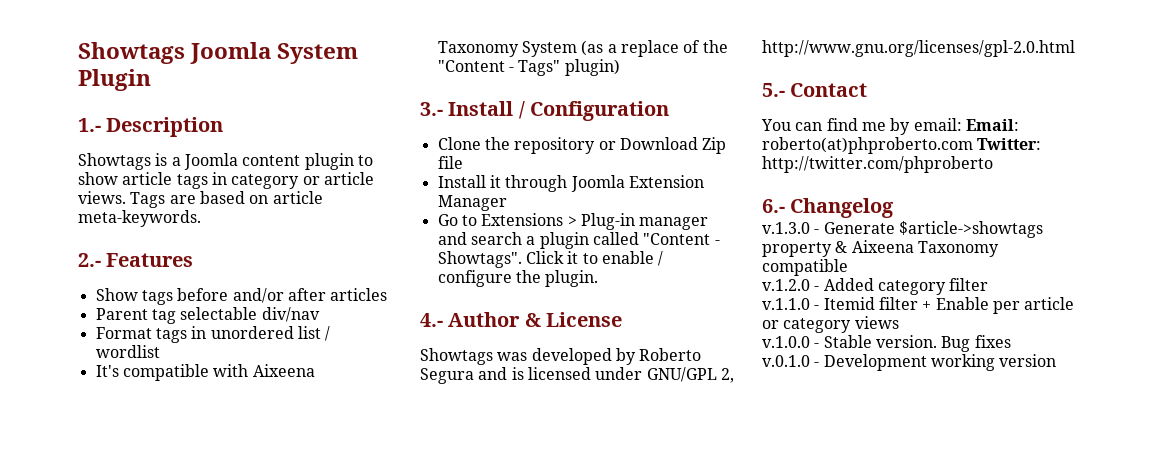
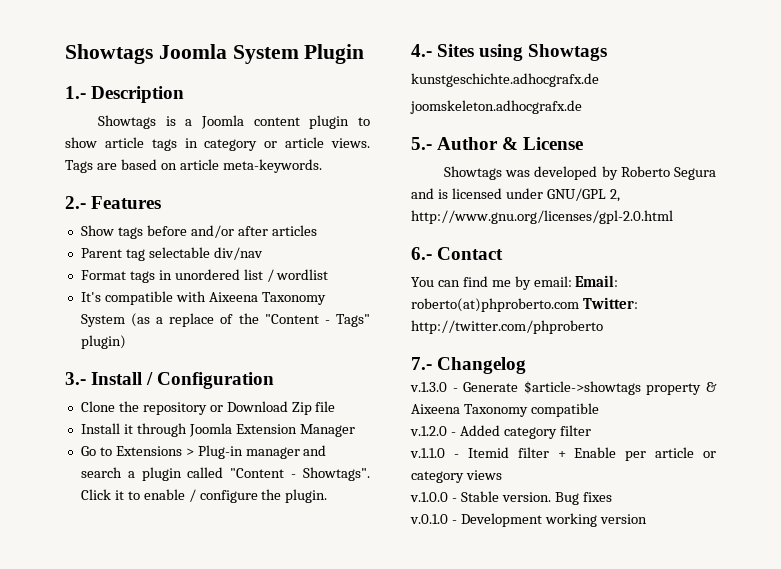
(443, 320) none -> [437,44,608,61] [411,73,599,87] [410,100,582,114] [411,137,432,150] Sites using Showtags // kunstgeschichte.adhocgrafx.de // joomskeleton.adhocgrafx.de // 5.-
[762,83,785,97] 5.- -> [411,247,432,260] 6.-
[762,199,785,213] 6.- -> [411,357,432,370] 7.-

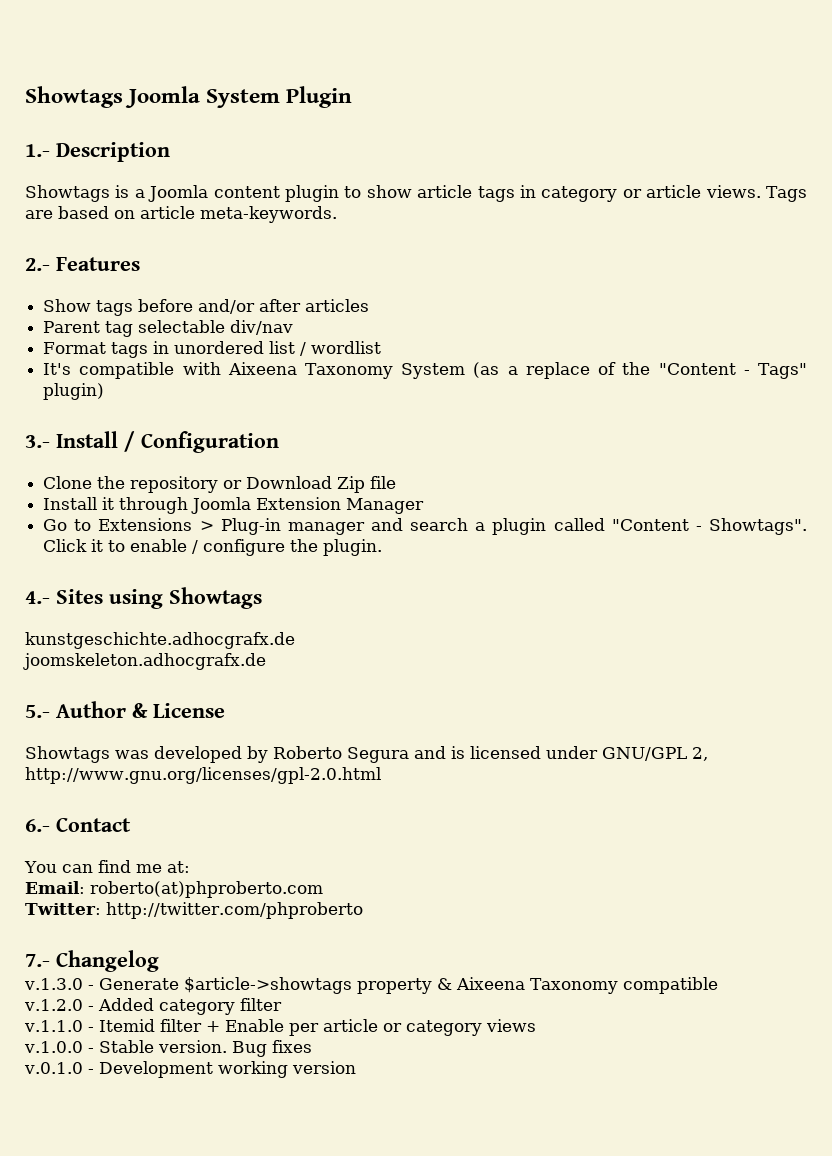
[514,276,572,290] by email: -> [166,861,190,873] at: //
(579, 305) none -> (323, 889) //

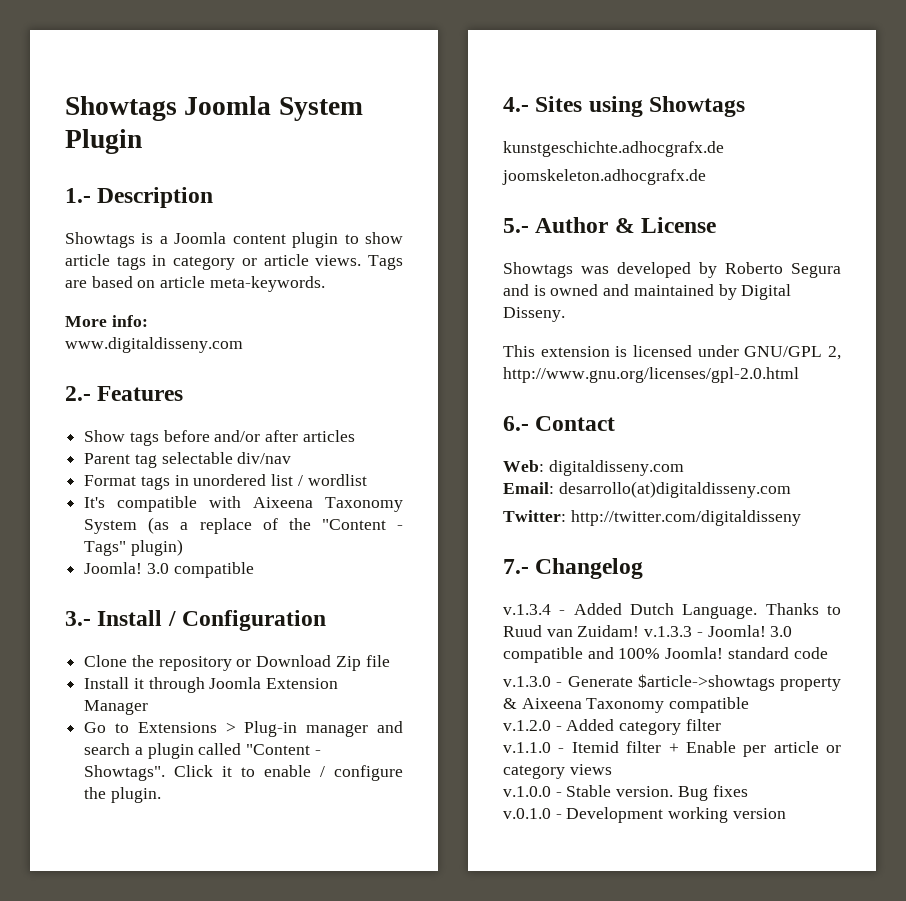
(337, 214) none -> [65,315,148,327] [65,337,243,353] // More info: // www.digitaldisseny.com
(105, 391) none -> [84,562,254,578] // Joomla! 3.0 compatible
(465, 752) none -> [550,284,792,300] [503,307,565,322] [503,345,628,357] owned and maintained by Digital Disseny. // This extension is
[24,860,190,873] You can find me at: -> [503,460,684,476] Web: digitaldisseny.com
[90,881,323,898] roberto(at)phproberto.com -> [558,481,791,498] desarrollo(at)digitaldisseny.com
[105,902,363,919] http://twitter.com/phproberto -> [570,510,801,526] http://twitter.com/digitaldisseny
(159, 961) none -> [503,603,841,619] [503,625,793,637] [503,647,828,663] // v.1.3.4 - Added Dutch Language. Thanks to Ruud van Zuidam! v.1.3.3 - Joomla! 3.0 compatible and 100% Joomla! standard code

